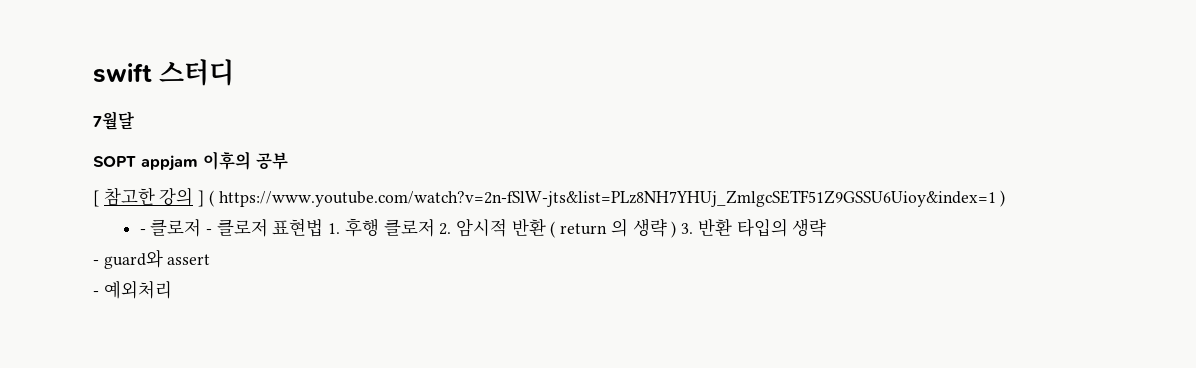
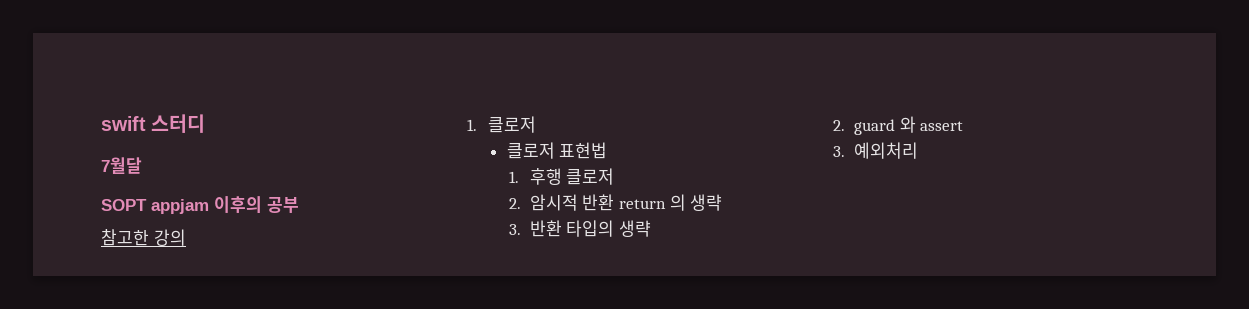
[93,190,99,207] [ -> (299, 205) none
[198,190,1006,207] [139,219,212,237] ] ( https://www.youtube.com/watch?v=2n-fSlW-jts&list=PLz8NH7YHUj_ZmlgcSETF51Z9GSSU6Uioy&index=1 ) // - 클로저 - -> [467,116,536,133] // 1. 클로저 //
(324, 227) none -> (608, 150) //
(435, 228) none -> (615, 176) //
[550,221,556,238] ( -> (615, 202) none
[671,221,677,238] ) -> (723, 202) //
[93,249,163,269] - guard와 -> [833,116,916,135] 2. guard 와
[93,291,99,296] - -> [833,146,845,157] 3.

